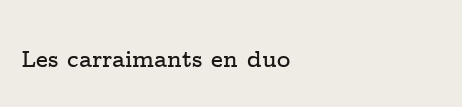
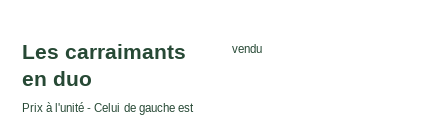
(290, 59) none -> [22,102,194,115] [232,44,262,53] // Prix à l'unité - Celui de gauche est vendu

